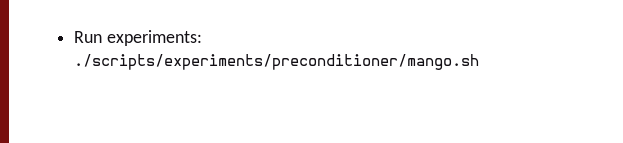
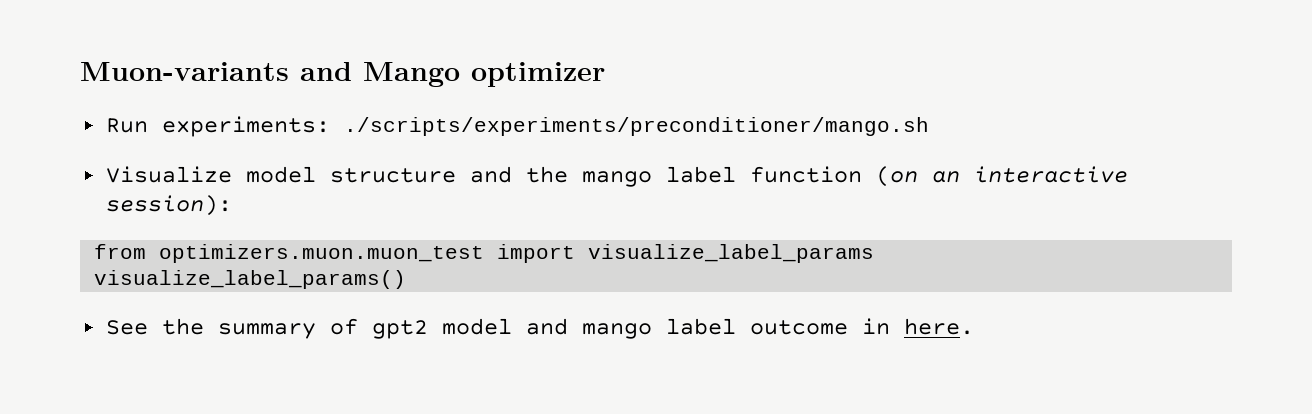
(74, 37) none -> [80,62,605,87] Muon-variants and Mango optimizer //
(480, 62) none -> [105,166,1128,187] [105,195,232,216] [94,244,875,263] [94,270,407,289] [105,318,974,339] // Visualize model structure and the mango label function (on an interactive session): // from optimizers.muon.muon_test import visualize_label_params // visualize_label_params() // See the summary of gpt2 model and mango label outcome in here.

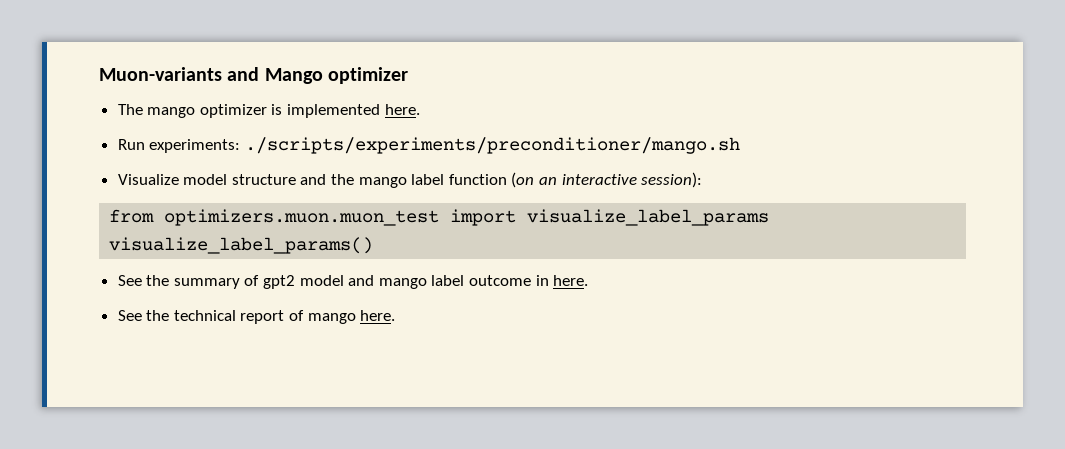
(605, 74) none -> [117,104,420,118] // The mango optimizer is implemented here.
(974, 326) none -> [117,310,396,324] // See the technical report of mango here.

